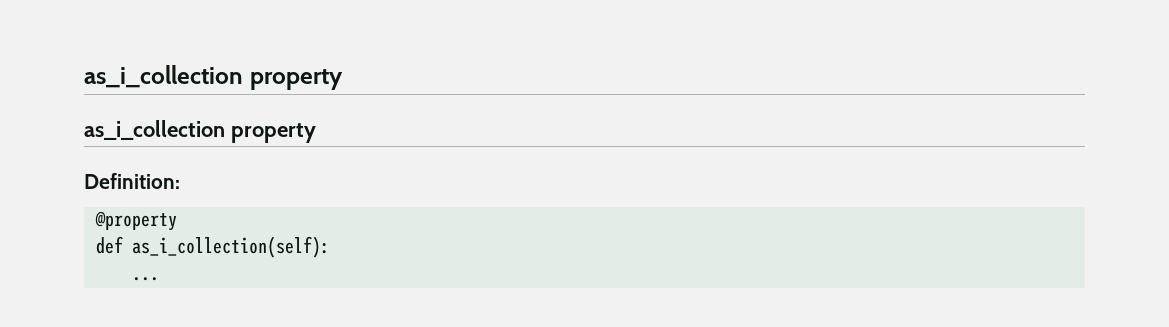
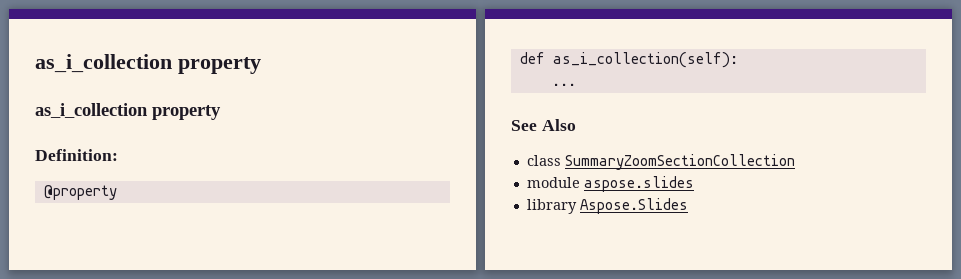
(159, 279) none -> [511,119,576,131] [526,154,795,170] [526,176,694,192] [526,198,688,214] // See Also // class SummaryZoomSectionCollection // module aspose.slides // library Aspose.Slides

